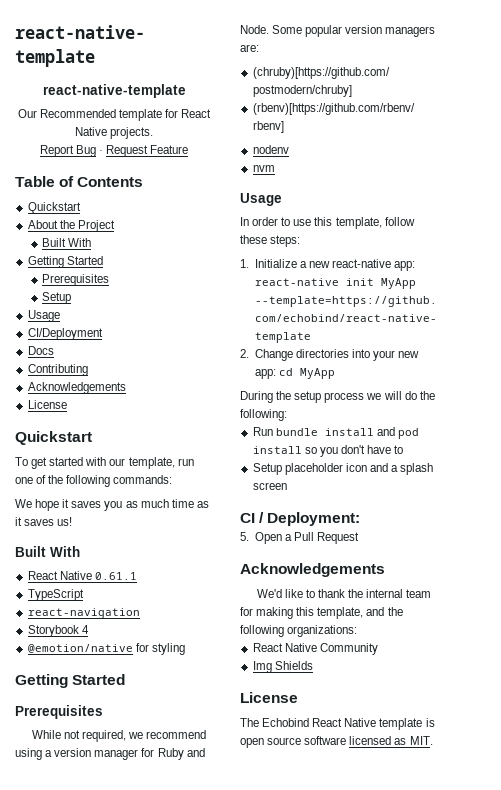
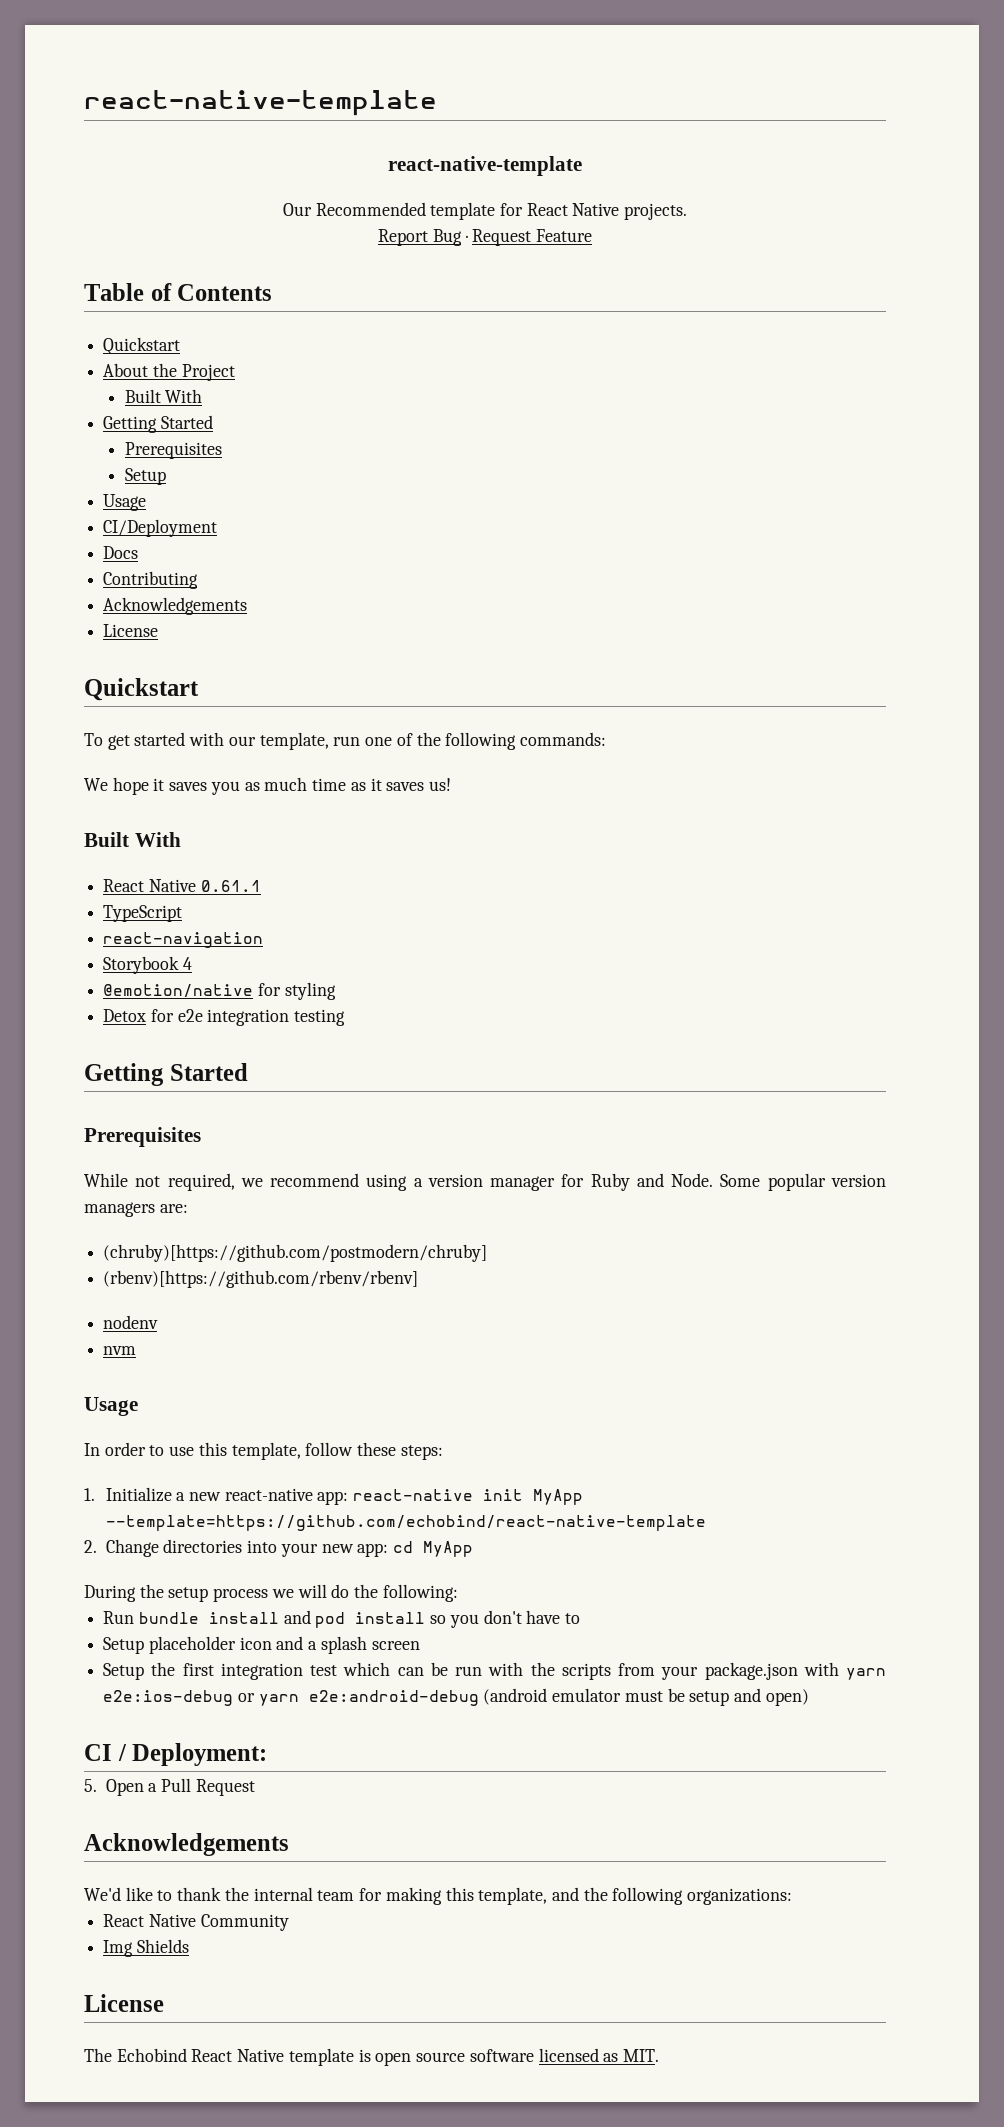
(185, 649) none -> [103,1009,346,1026] // Detox for e2e integration testing
(287, 486) none -> [103,1662,886,1680] [103,1688,809,1706] // Setup the first integration test which can be run with the scripts from your package.json with yarn e2e:ios-debug or yarn e2e:android-debug (android emulator must be setup and open)

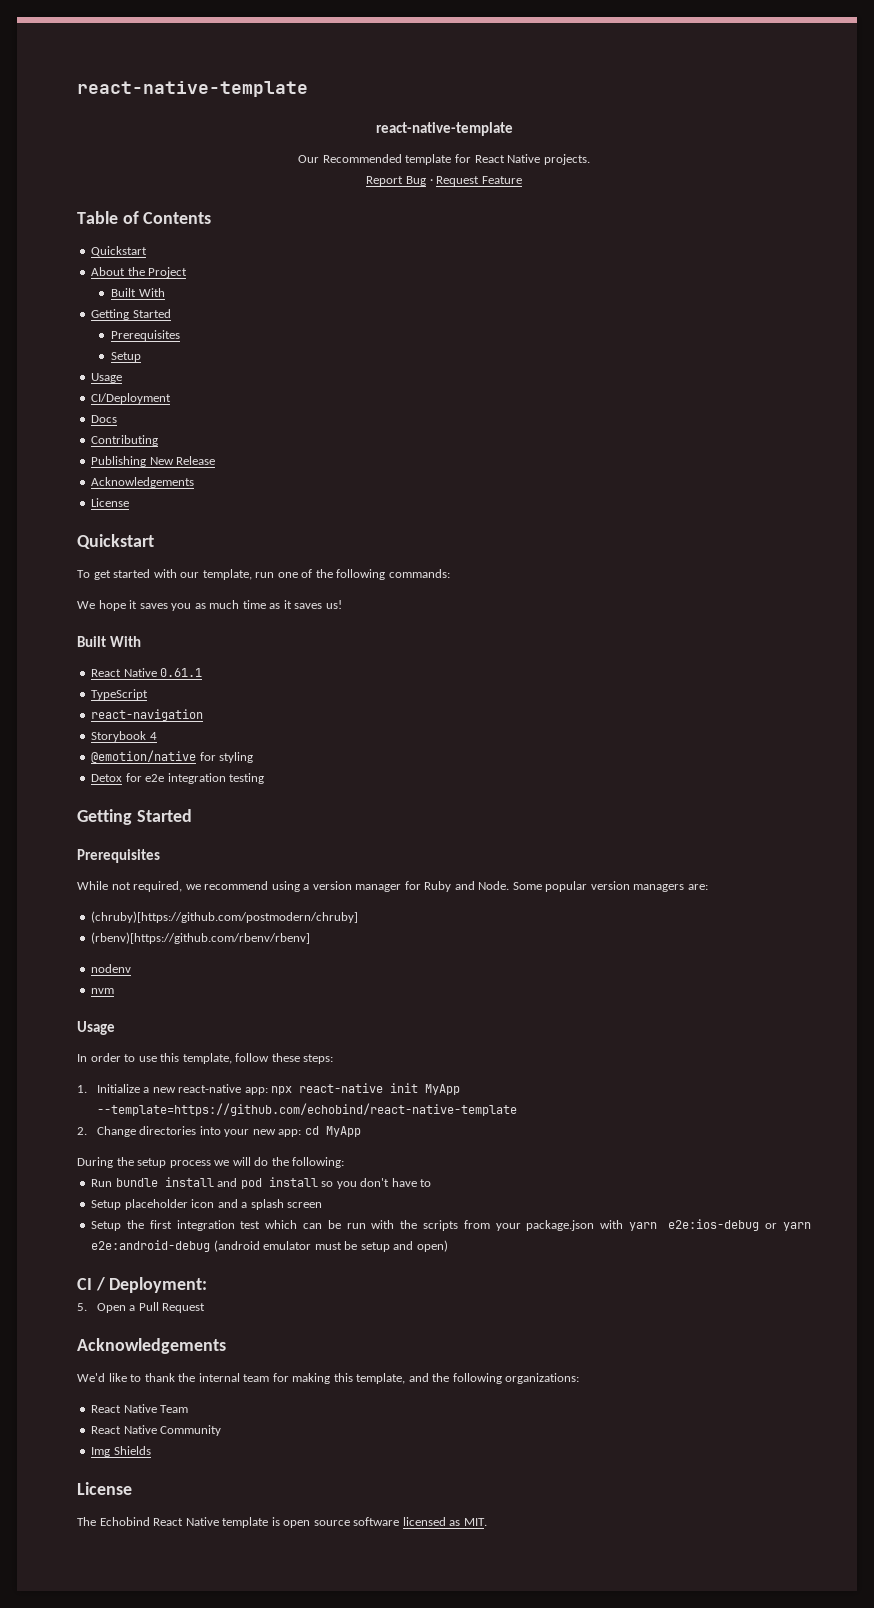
(199, 580) none -> [91,456,216,467] // Publishing New Release
(349, 1498) none -> [271,1086,293,1095] npx
(793, 1896) none -> [91,1404,189,1413] // React Native Team

